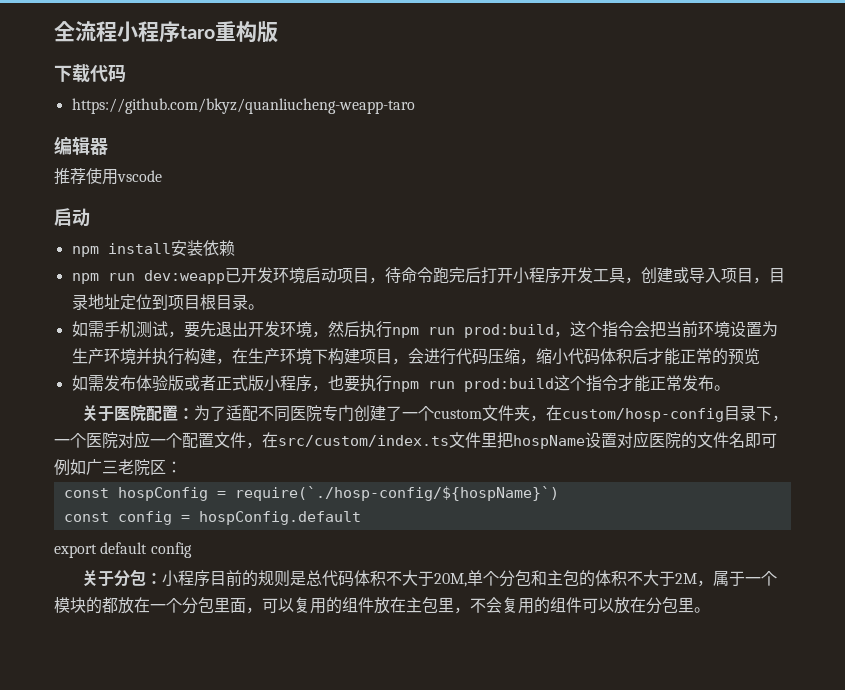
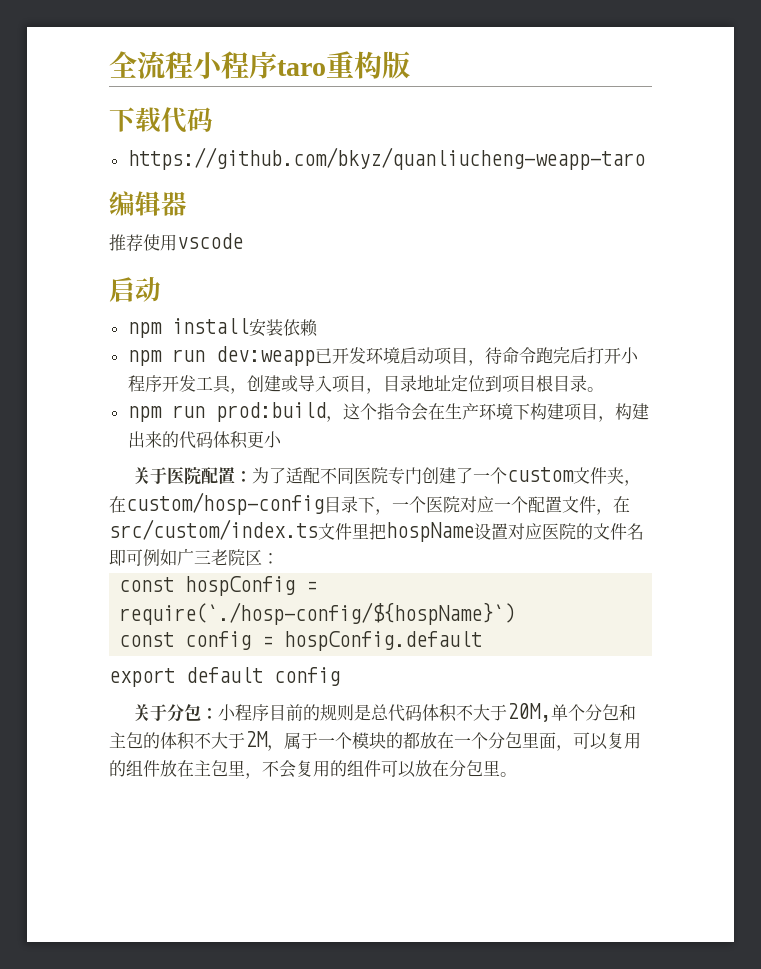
[71,321,392,338] 如需手机测试，要先退出开发环境，然后执行 -> (604, 389) none
[649,321,778,338] [71,348,232,365] 把当前环境设置为生产环境并执行构建， -> (428, 412) none
[407,348,760,365] [71,375,730,392] 会进行代码压缩，缩小代码体积后才能正常的预览 // 如需发布体验版或者正式版小程序，也要执行npm run prod:build这个指令才能正常发布。 -> [614,403,649,420] [127,431,282,449] 构建出来的代码体积更小

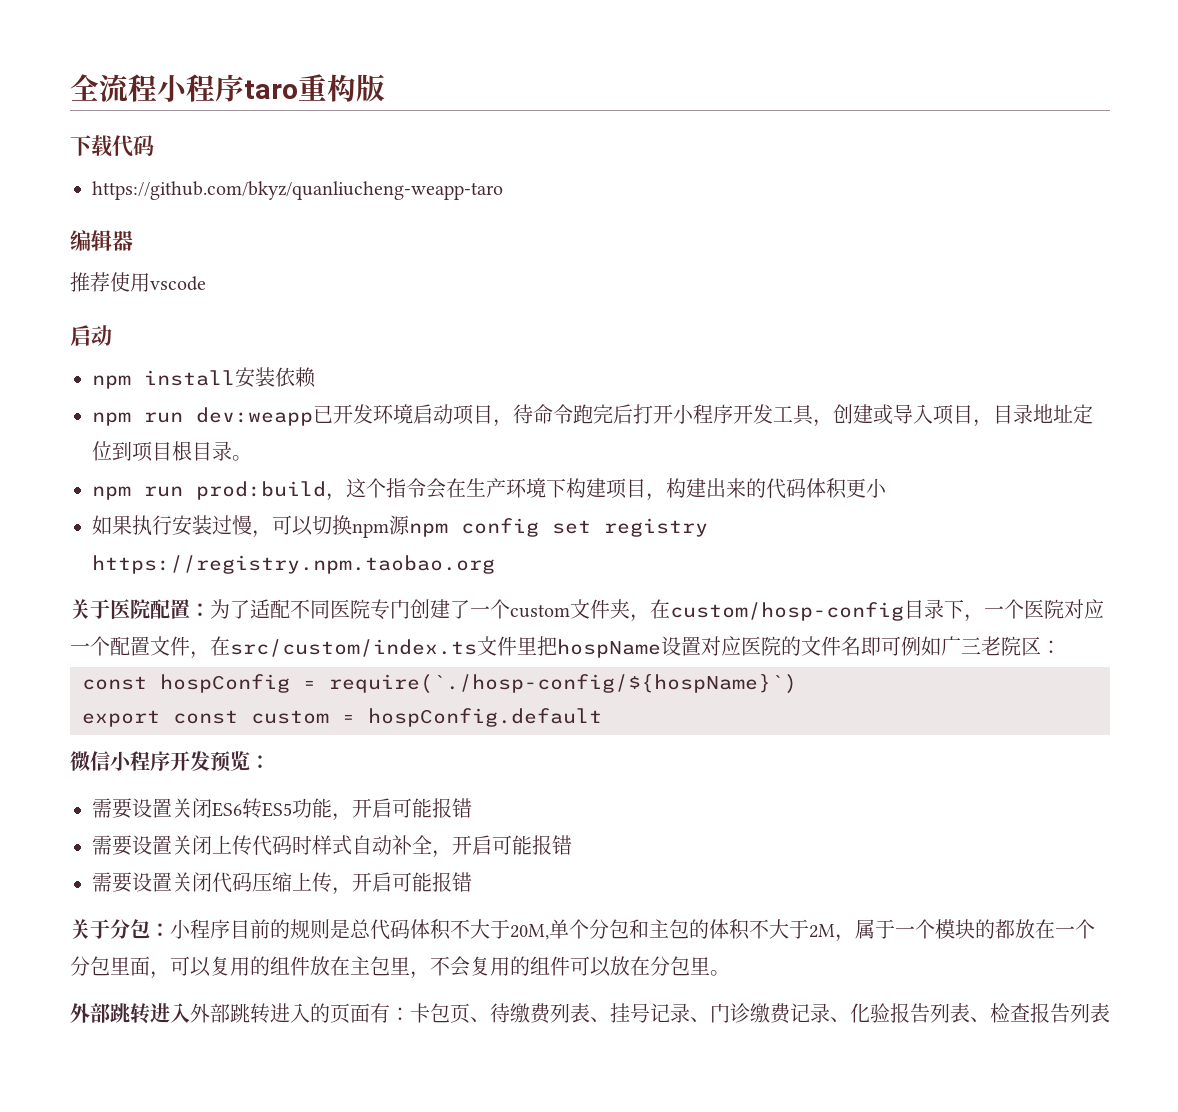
(282, 439) none -> [92,515,708,538] [92,555,495,574] // 如果执行安装过慢，可以切换npm源npm config set registry https://registry.npm.taobao.org
[119,631,252,650] const config -> [82,710,329,727] export const custom
[109,667,340,687] export default config -> [70,751,270,772] [92,798,472,821] [92,835,572,858] [92,872,472,895] 微信小程序开发预览： // 需要设置关闭ES6转ES5功能，开启可能报错 // 需要设置关闭上传代码时样式自动补全，开启可能报错 // 需要设置关闭代码压缩上传，开启可能报错
(517, 774) none -> [70,1003,1110,1024] // 外部跳转进入外部跳转进入的页面有：卡包页、待缴费列表、挂号记录、门诊缴费记录、化验报告列表、检查报告列表

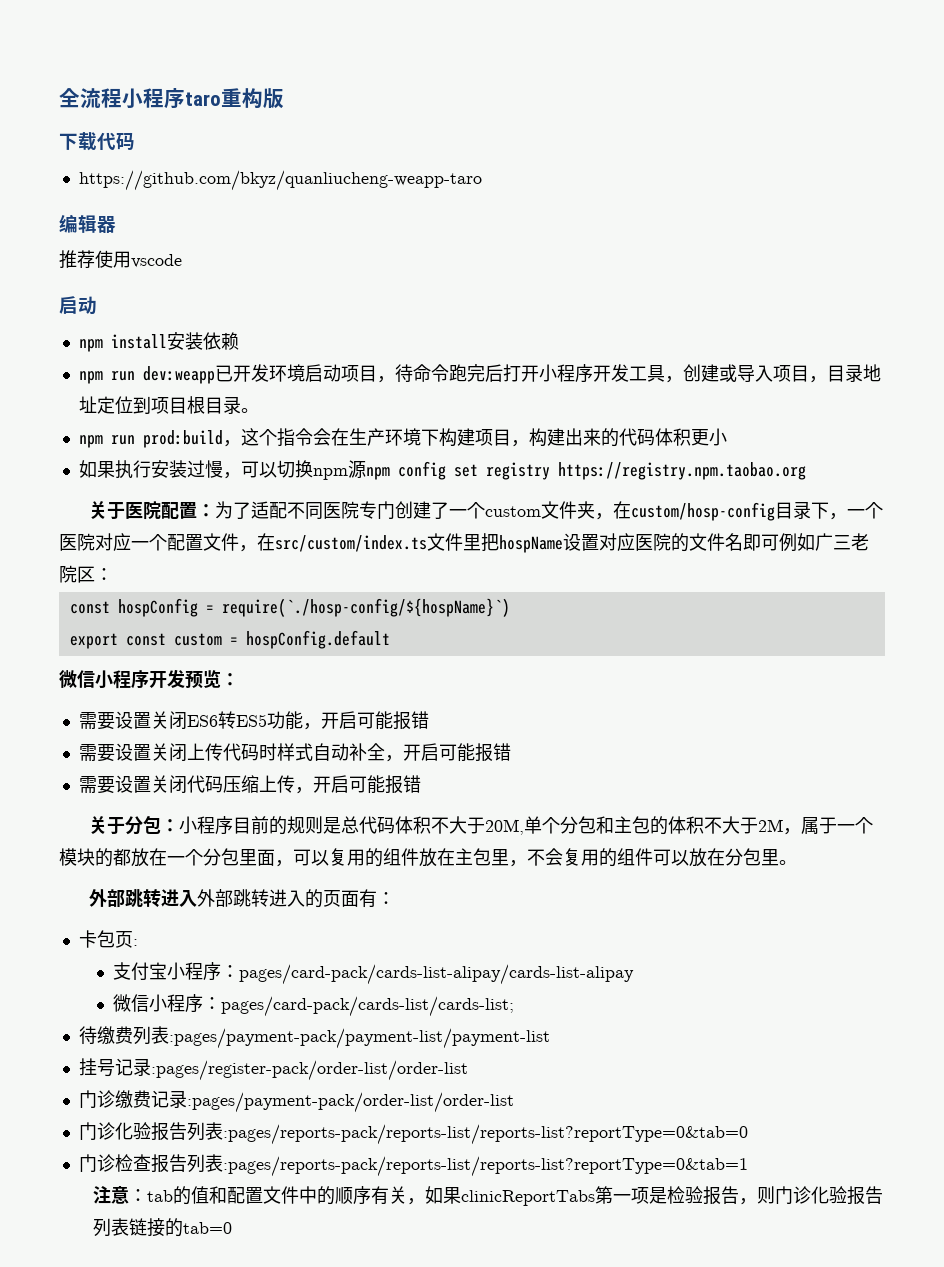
[410,1003,490,1023] 卡包页、 -> [78,930,138,948] [112,962,634,985] [112,994,514,1017] // 卡包页: // 支付宝小程序：pages/card-pack/cards-list-alipay/cards-list-alipay // 微信小程序：pages/card-pack/cards-list/cards-list; //
[590,1017,610,1022] 、 -> [168,1028,550,1049] :pages/payment-pack/payment-list/payment-list //
[690,1017,710,1022] 、 -> [150,1060,468,1081] :pages/register-pack/order-list/order-list //
[830,1003,990,1023] 、化验报告列表、 -> [186,1092,514,1113] [78,1122,748,1145] [78,1154,115,1172] :pages/payment-pack/order-list/order-list // 门诊化验报告列表:pages/reports-pack/reports-list/reports-list?reportType=0&tab=0 // 门诊
(1110, 1013) none -> [222,1156,748,1177] [92,1186,883,1206] [92,1218,232,1237] :pages/reports-pack/reports-list/reports-list?reportType=0&tab=1 // 注意：tab的值和配置文件中的顺序有关，如果clinicReportTabs第一项是检验报告，则门诊化验报告列表链接的tab=0

